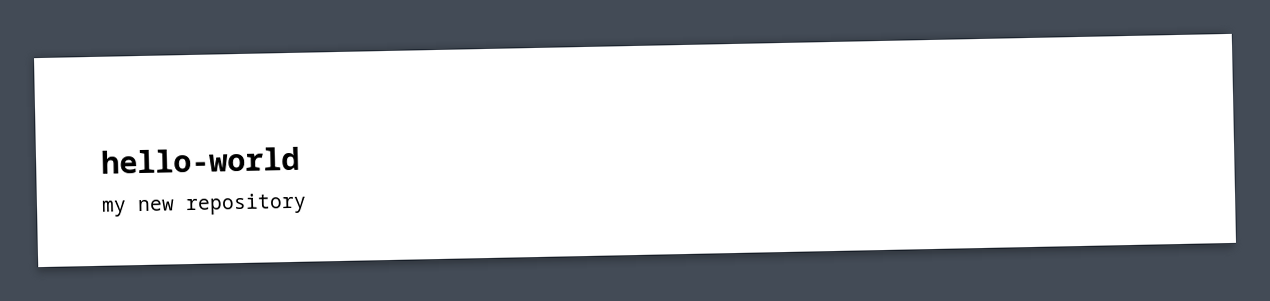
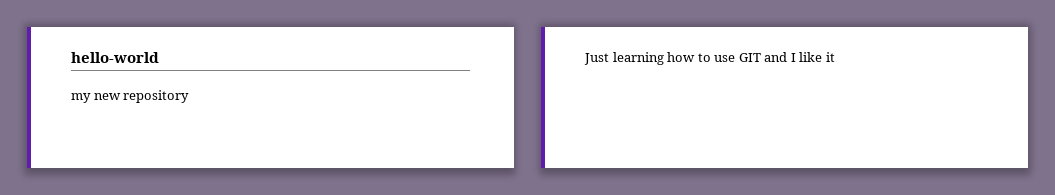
(307, 204) none -> [584,52,835,65] // Just learning how to use GIT and I like it

